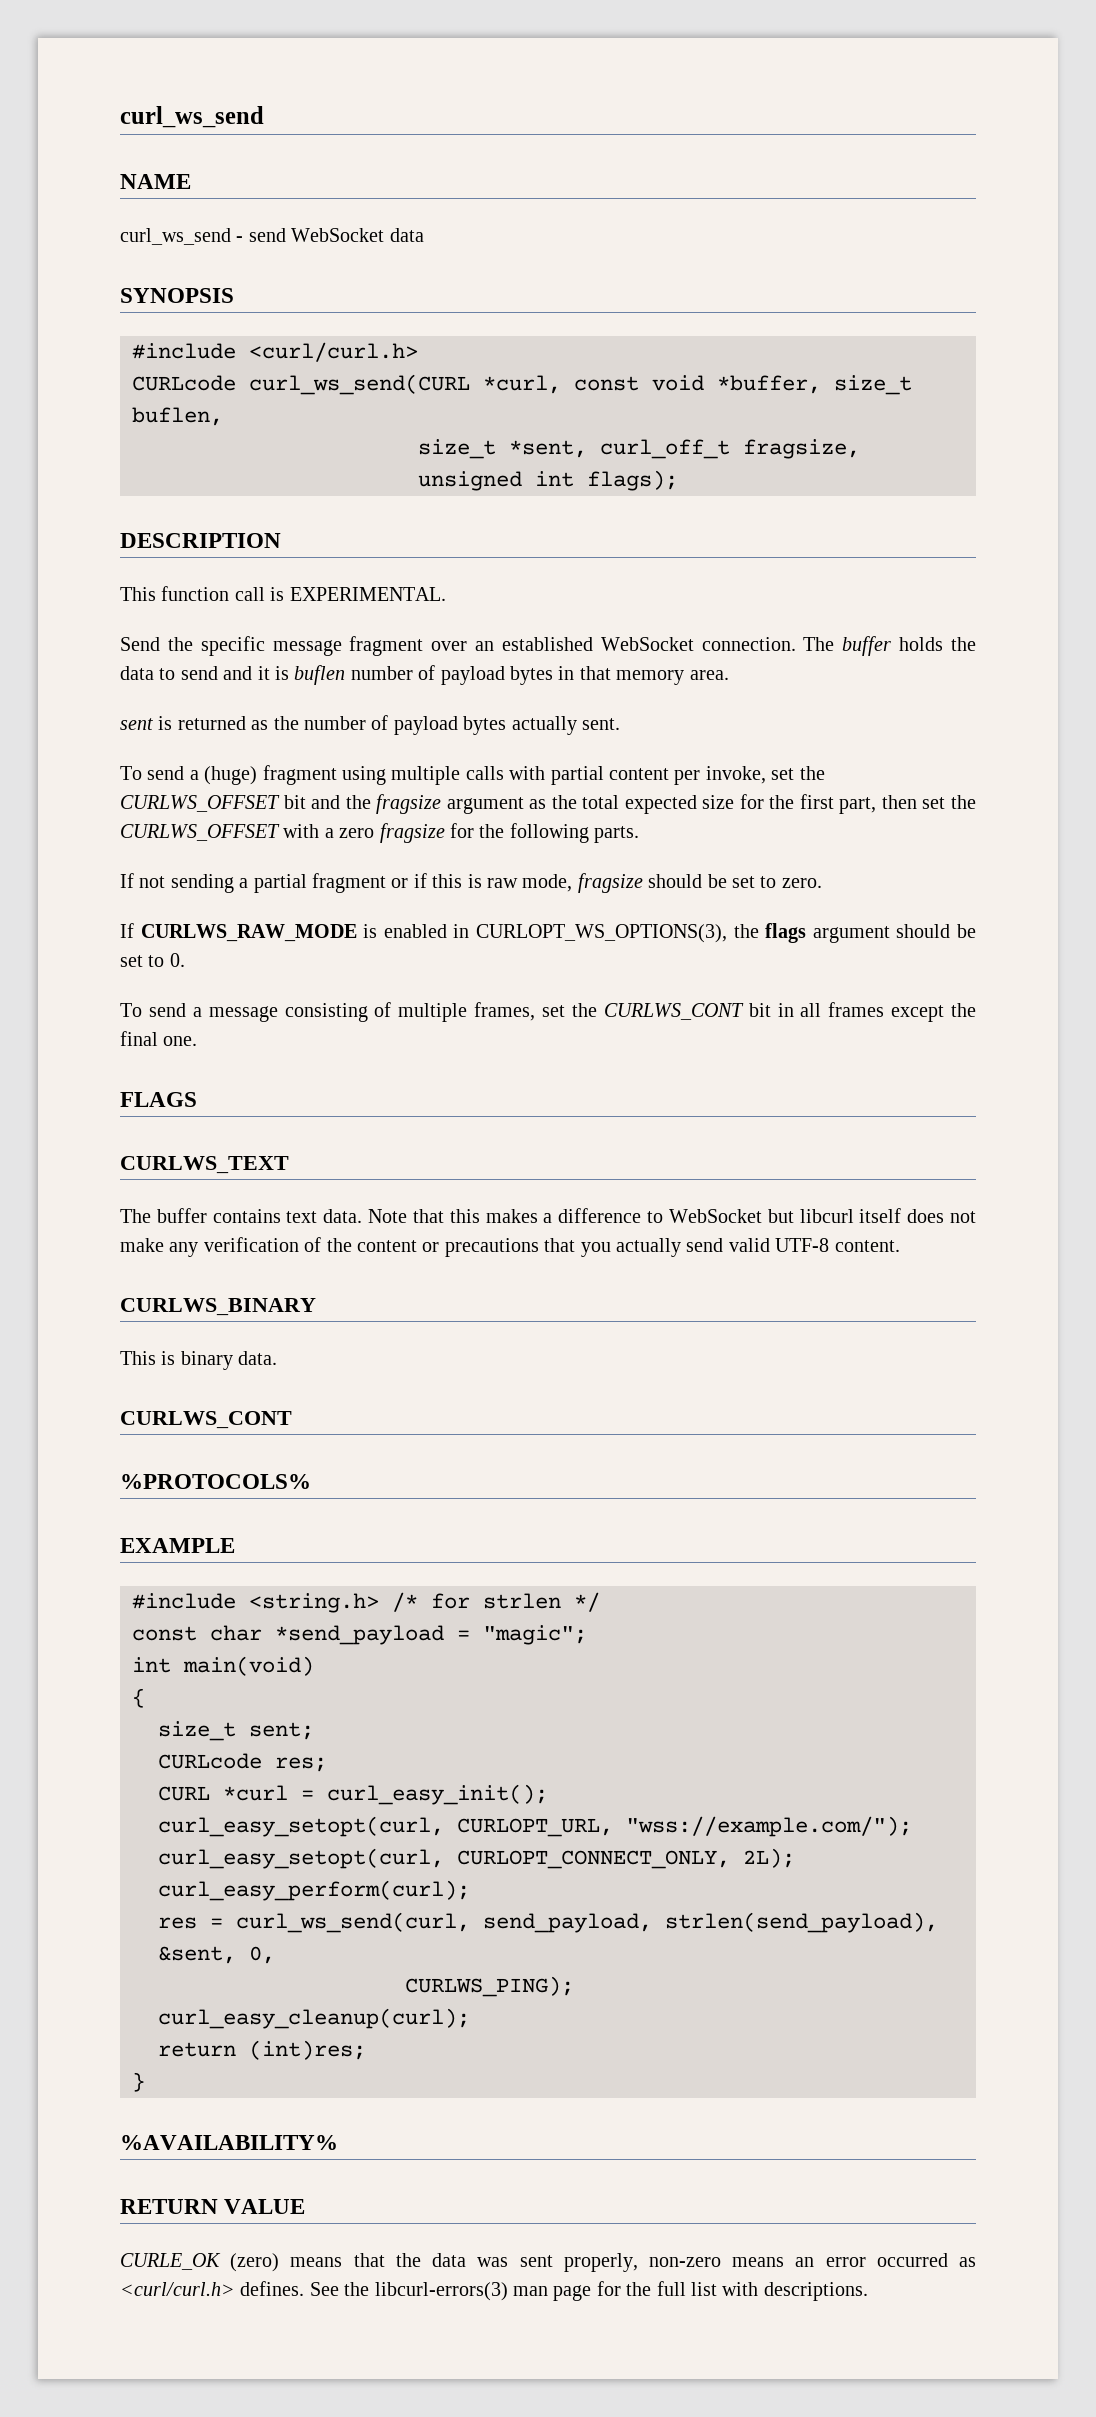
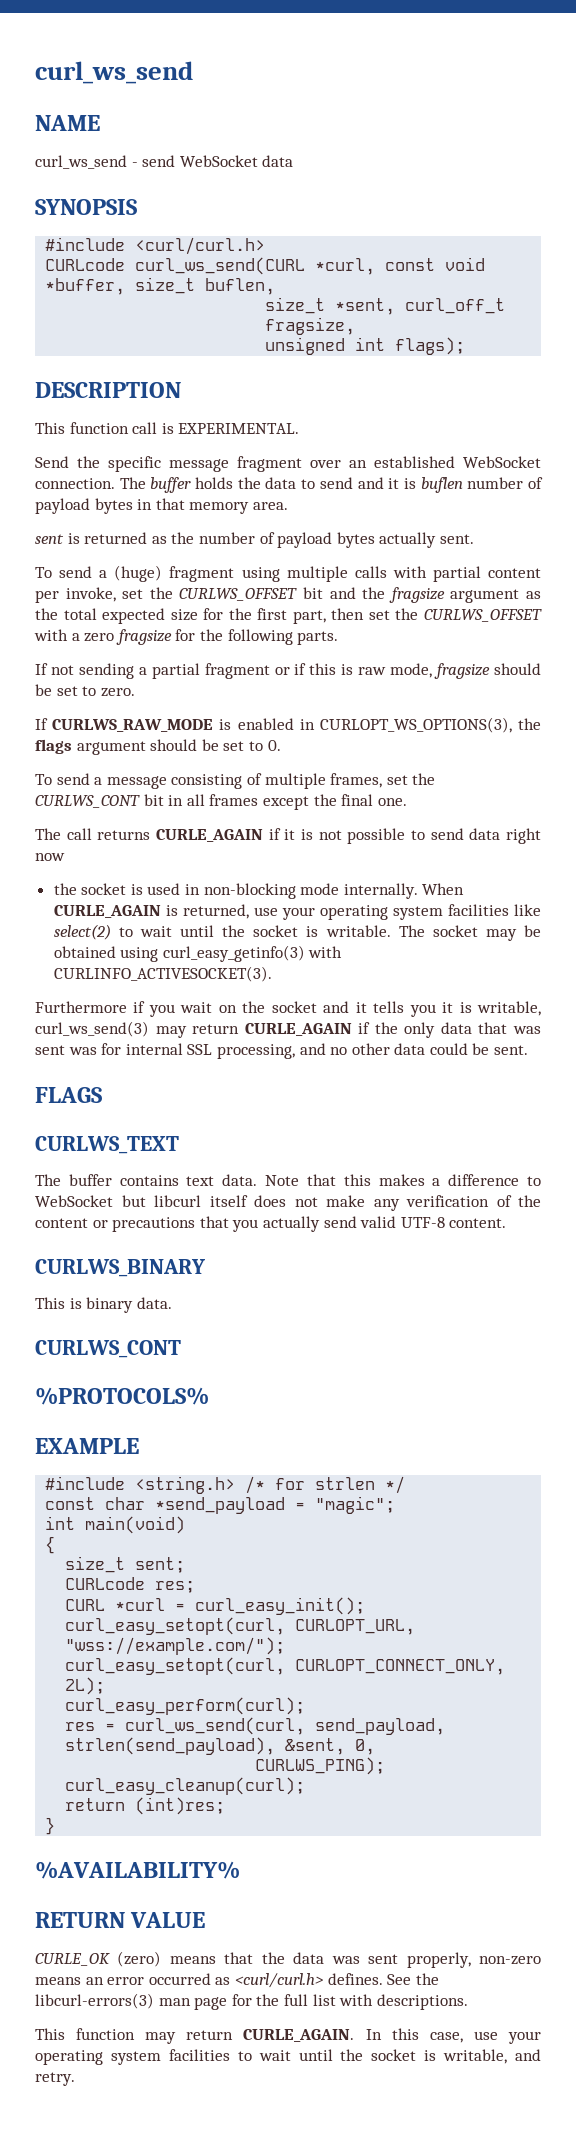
(198, 1041) none -> [35,828,542,844] [35,853,65,861] [53,883,465,899] [53,904,542,920] [53,924,541,941] [53,945,343,962] [53,966,272,982] [35,1001,541,1017] [35,1021,541,1038] [35,1043,529,1059] // The call returns CURLE_AGAIN if it is not possible to send data right now // the socket is used in non-blocking mode internally. When CURLE_AGAIN is returned, use your operating system facilities like select(2) to wait until the socket is writable. The socket may be obtained using curl_easy_getinfo(3) with CURLINFO_ACTIVESOCKET(3). // Furthermore if you wait on the socket and it tells you it is writable, curl_ws_send(3) may return CURLE_AGAIN if the only data that was sent was for internal SSL processing, and no other data could be sent.
(868, 2291) none -> [35,2028,541,2044] [35,2049,541,2065] [35,2072,75,2086] // This function may return CURLE_AGAIN. In this case, use your operating system facilities to wait until the socket is writable, and retry.

